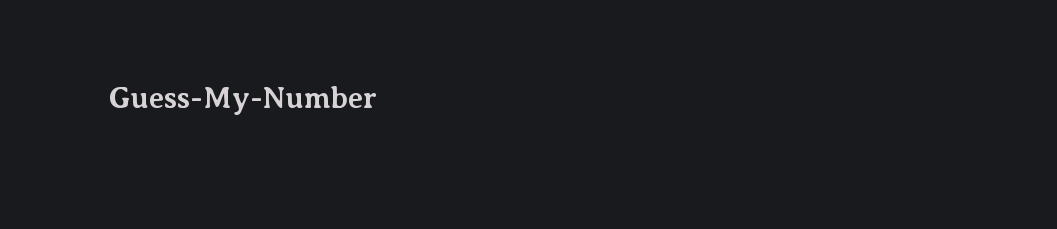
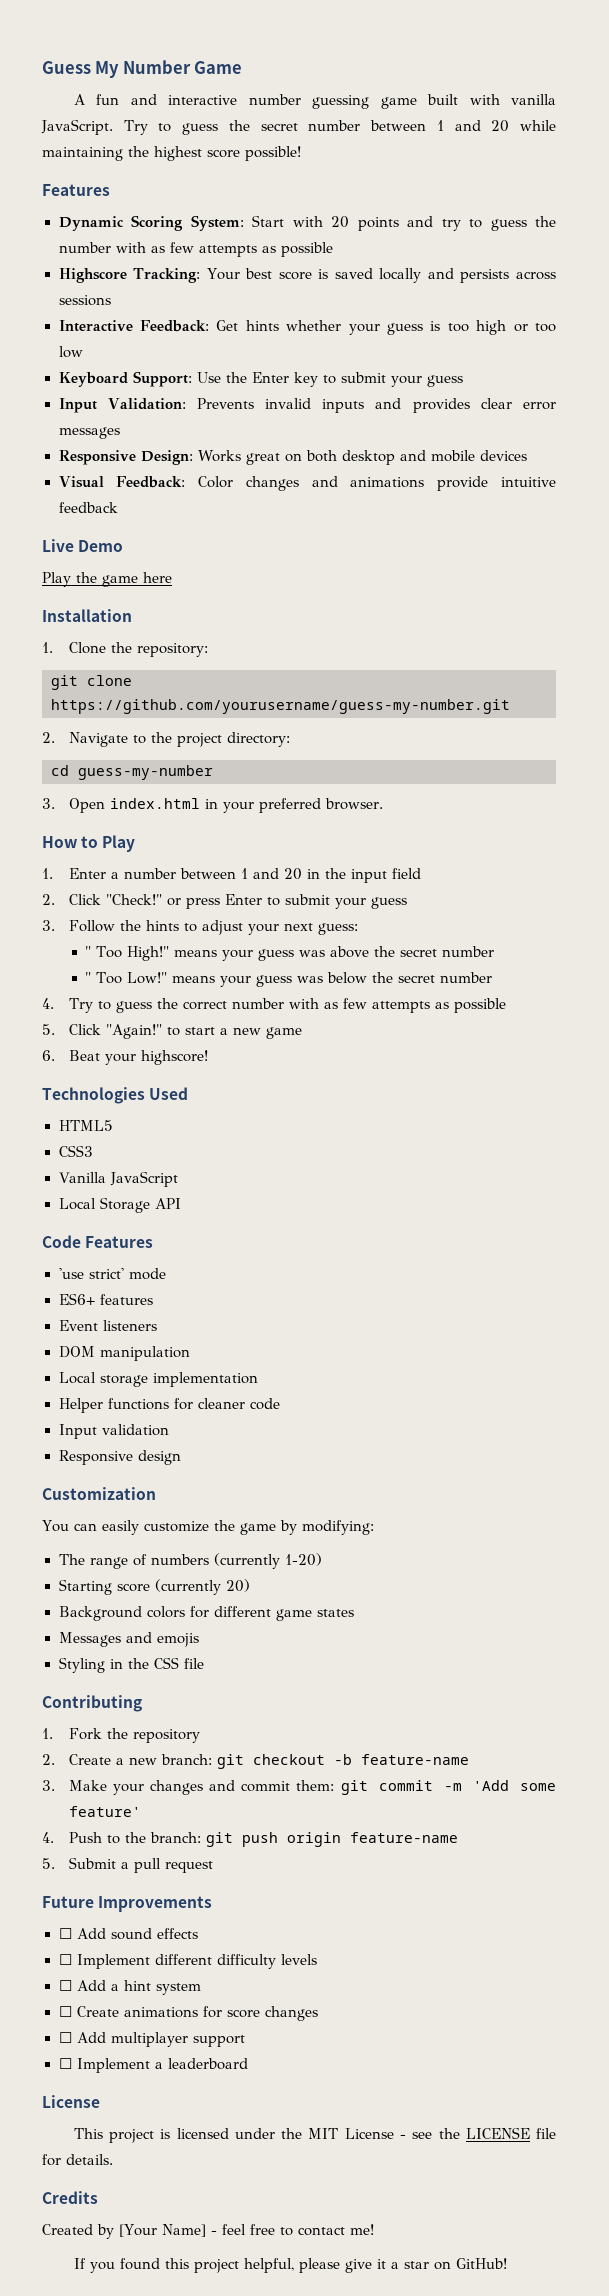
[109,86,377,115] Guess-My-Number -> [42,60,243,78] [73,94,556,109] [41,119,556,135] [42,146,301,161] [42,184,110,196] [58,215,556,231] [58,242,333,257] [58,268,557,283] [58,295,111,306] [58,320,557,335] [58,346,83,358] [58,371,463,387] [58,398,556,413] [58,427,120,439] [58,450,528,465] [58,476,556,491] [58,502,118,513] [42,539,124,552] [42,572,172,587] [42,609,132,622] [42,642,208,657] [51,675,132,690] [51,699,510,714] [42,732,290,747] [51,765,213,780] [42,798,383,813] [42,835,136,852] [42,868,421,883] [42,894,407,909] [42,920,358,935] [85,946,495,961] [85,972,493,987] [42,998,506,1013] [42,1024,302,1039] [42,1050,208,1065] [42,1087,189,1104] [58,1120,113,1131] [58,1145,93,1157] [58,1171,179,1187] [58,1197,181,1213] [42,1235,154,1248] [58,1268,166,1280] [58,1293,153,1305] [58,1320,157,1331] [58,1346,190,1361] [58,1372,258,1387] [58,1398,280,1413] [58,1424,169,1439] [58,1450,181,1465] [42,1487,156,1500] [42,1520,374,1535] [58,1553,322,1569] [58,1579,250,1595] [58,1606,354,1621] [58,1632,199,1647] [58,1657,204,1673] [42,1695,142,1712] [42,1728,200,1743] [42,1754,469,1769] [42,1780,556,1795] [68,1806,141,1817] [42,1832,458,1847] [42,1857,213,1873] [42,1896,213,1912] [58,1928,198,1940] [58,1954,317,1969] [58,1980,201,1995] [58,2006,318,2021] [58,2032,245,2047] [58,2058,248,2073] [42,2095,100,2108] [73,2127,556,2143] [42,2154,113,2166] [42,2191,98,2204] [42,2224,374,2239] [73,2258,507,2273] Guess My Number Game // A fun and interactive number guessing game built with vanilla JavaScript. Try to guess the secret number between 1 and 20 while maintaining the highest score possible! // Features // Dynamic Scoring System: Start with 20 points and try to guess the number with as few attempts as possible // Highscore Tracking: Your best score is saved locally and persists across sessions // Interactive Feedback: Get hints whether your guess is too high or too low // Keyboard Support: Use the Enter key to submit your guess // Input Validation: Prevents invalid inputs and provides clear error messages // Responsive Design: Works great on both desktop and mobile devices // Visual Feedback: Color changes and animations provide intuitive feedback // Live Demo // Play the game here // Installation // 1. Clone the repository: // git clone https://github.com/yourusername/guess-my-number.git // 2. Navigate to the project directory: // cd guess-my-number // 3. Open index.html in your preferred browser. // How to Play // 1. Enter a number between 1 and 20 in the input field // 2. Click "Check!" or press Enter to submit your guess // 3. Follow the hints to adjust your next guess: // " Too High!" means your guess was above the secret number // " Too Low!" means your guess was below the secret number // 4. Try to guess the correct number with as few attempts as possible // 5. Click "Again!" to start a new game // 6. Beat your highscore! // Technologies Used // HTML5 // CSS3 // Vanilla JavaScript // Local Storage API // Code Features // 'use strict' mode // ES6+ features // Event listeners // DOM manipulation // Local storage implementation // Helper functions for cleaner code // Input validation // Responsive design // Customization // You can easily customize the game by modifying: // The range of numbers (currently 1-20) // Starting score (currently 20) // Background colors for different game states // Messages and emojis // Styling in the CSS file // Contributing // 1. Fork the repository // 2. Create a new branch: git checkout -b feature-name // 3. Make your changes and commit them: git commit -m 'Add some feature' // 4. Push to the branch: git push origin feature-name // 5. Submit a pull request // Future Improvements // ☐ Add sound effects // ☐ Implement different difficulty levels // ☐ Add a hint system // ☐ Create animations for score changes // ☐ Add multiplayer support // ☐ Implement a leaderboard // License // This project is licensed under the MIT License - see the LICENSE file for details. // Credits // Created by [Your Name] - feel free to contact me! // If you found this project helpful, please give it a star on GitHub!

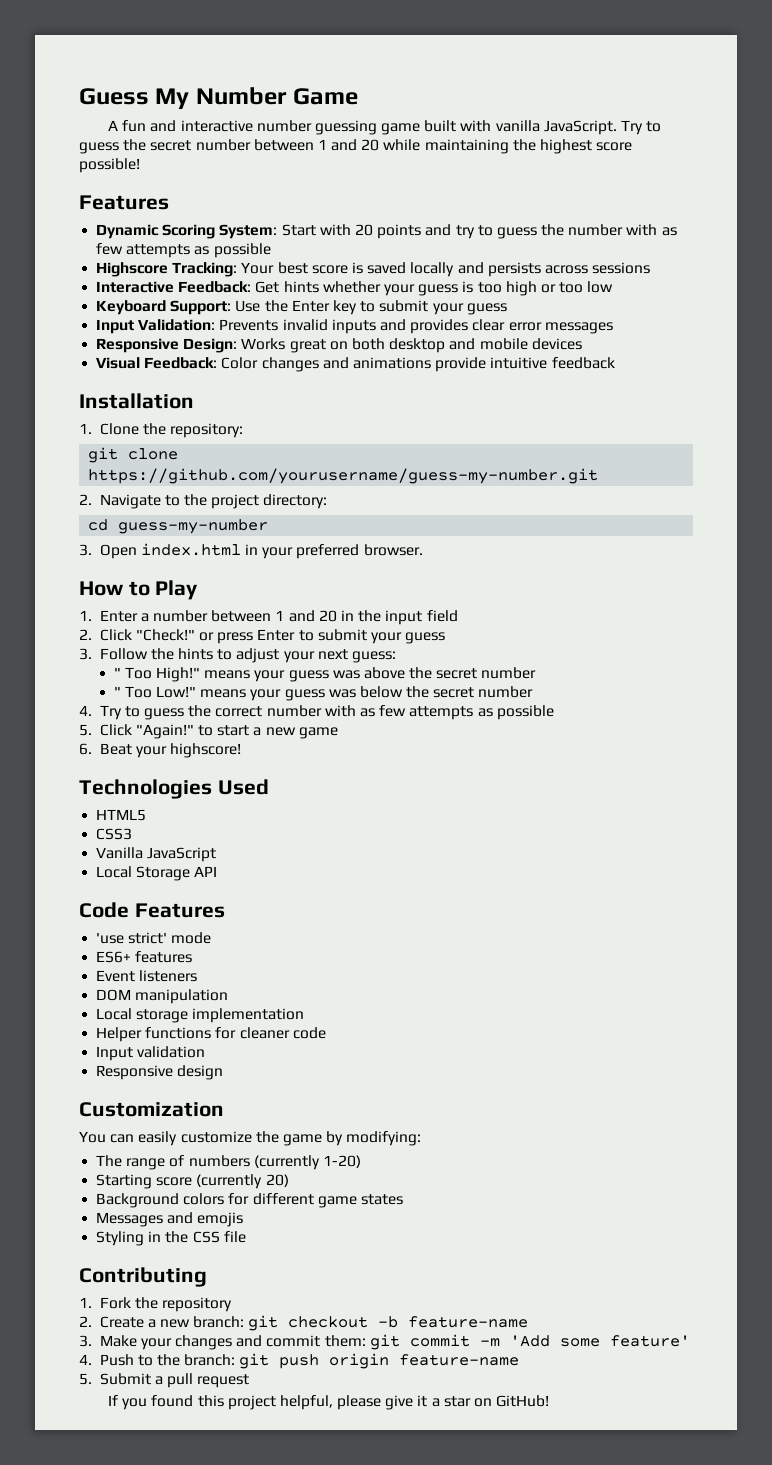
[42,539,124,552] [42,572,172,587] // Live Demo // Play the game here -> (615, 363) none
[42,1896,213,1912] [58,1928,198,1940] [58,1954,317,1969] [58,1980,201,1995] [58,2006,318,2021] [58,2032,245,2047] [58,2058,248,2073] [42,2095,100,2108] [73,2127,556,2143] [42,2154,113,2166] [42,2191,98,2204] [42,2224,374,2239] // Future Improvements // ☐ Add sound effects // ☐ Implement different difficulty levels // ☐ Add a hint system // ☐ Create animations for score changes // ☐ Add multiplayer support // ☐ Implement a leaderboard // License // This project is licensed under the MIT License - see the LICENSE file for details. // Credits // Created by [Your Name] - feel free to contact me! -> (250, 1381) none

